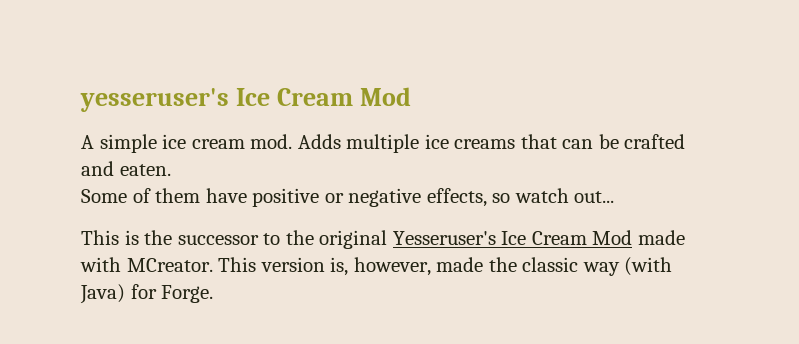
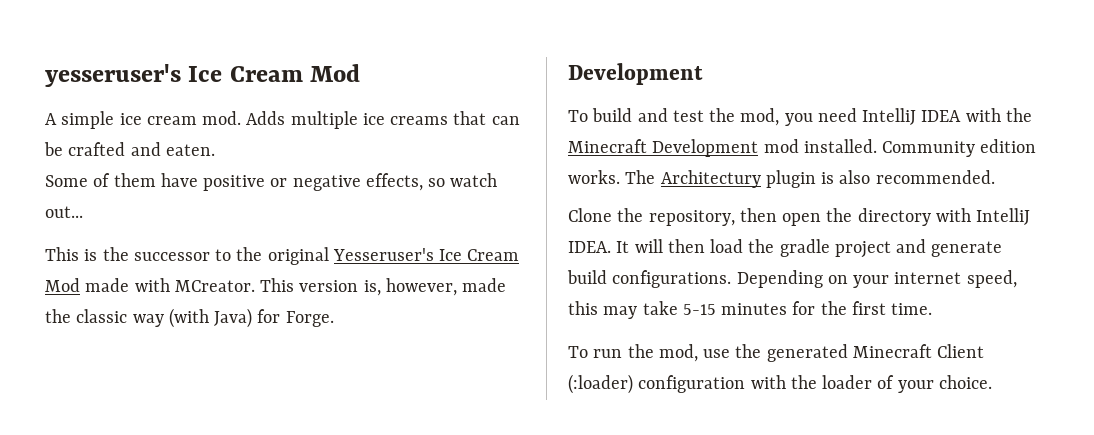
(214, 294) none -> [568,63,703,85] [568,108,1032,126] [568,139,1037,157] [568,170,995,188] [568,208,1031,226] [568,239,1003,258] [567,270,1017,288] [568,301,933,319] [568,344,985,362] [568,374,992,394] // Development // To build and test the mod, you need IntelliJ IDEA with the Minecraft Development mod installed. Community edition works. The Architectury plugin is also recommended. // Clone the repository, then open the directory with IntelliJ IDEA. It will then load the gradle project and generate build configurations. Depending on your internet speed, this may take 5-15 minutes for the first time. // To run the mod, use the generated Minecraft Client (:loader) configuration with the loader of your choice.

